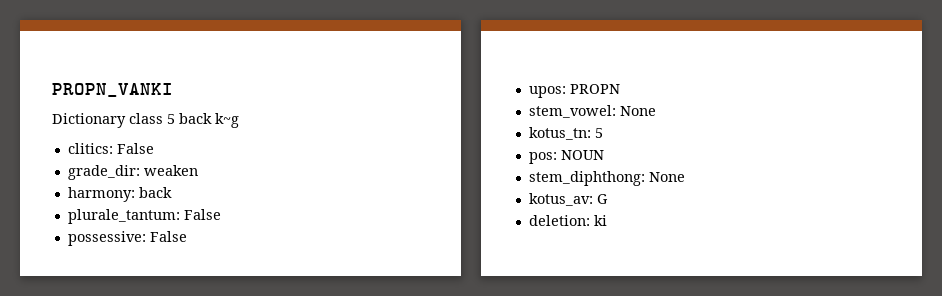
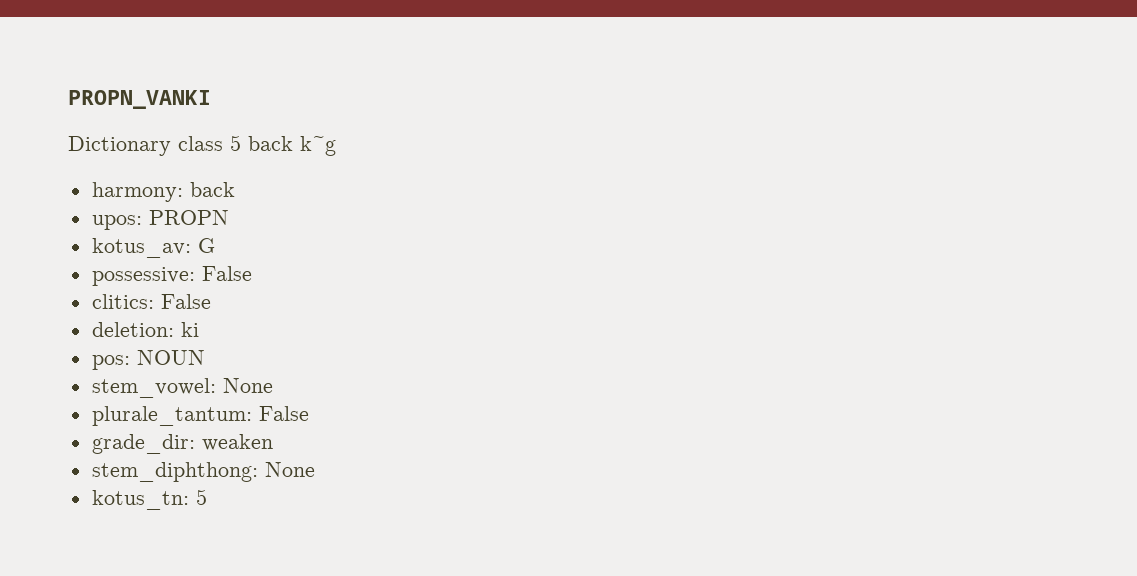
[67,143,154,154] [67,165,198,180] [67,187,172,202] [67,209,221,224] [67,231,187,246] [528,84,620,98] [528,105,656,118] [528,127,603,140] [528,150,604,164] [528,171,685,186] [528,193,608,206] [528,215,607,226] clitics: False // grade_dir: weaken // harmony: back // plurale_tantum: False // possessive: False // upos: PROPN // stem_vowel: None // kotus_tn: 5 // pos: NOUN // stem_diphthong: None // kotus_av: G // deletion: ki -> [91,182,235,202] [91,210,229,230] [91,238,215,258] [91,266,252,286] [91,294,211,309] [91,322,199,337] [91,350,205,370] [91,378,273,398] [91,406,309,426] [91,434,273,454] [91,462,315,482] [91,489,207,510] harmony: back // upos: PROPN // kotus_av: G // possessive: False // clitics: False // deletion: ki // pos: NOUN // stem_vowel: None // plurale_tantum: False // grade_dir: weaken // stem_diphthong: None // kotus_tn: 5

